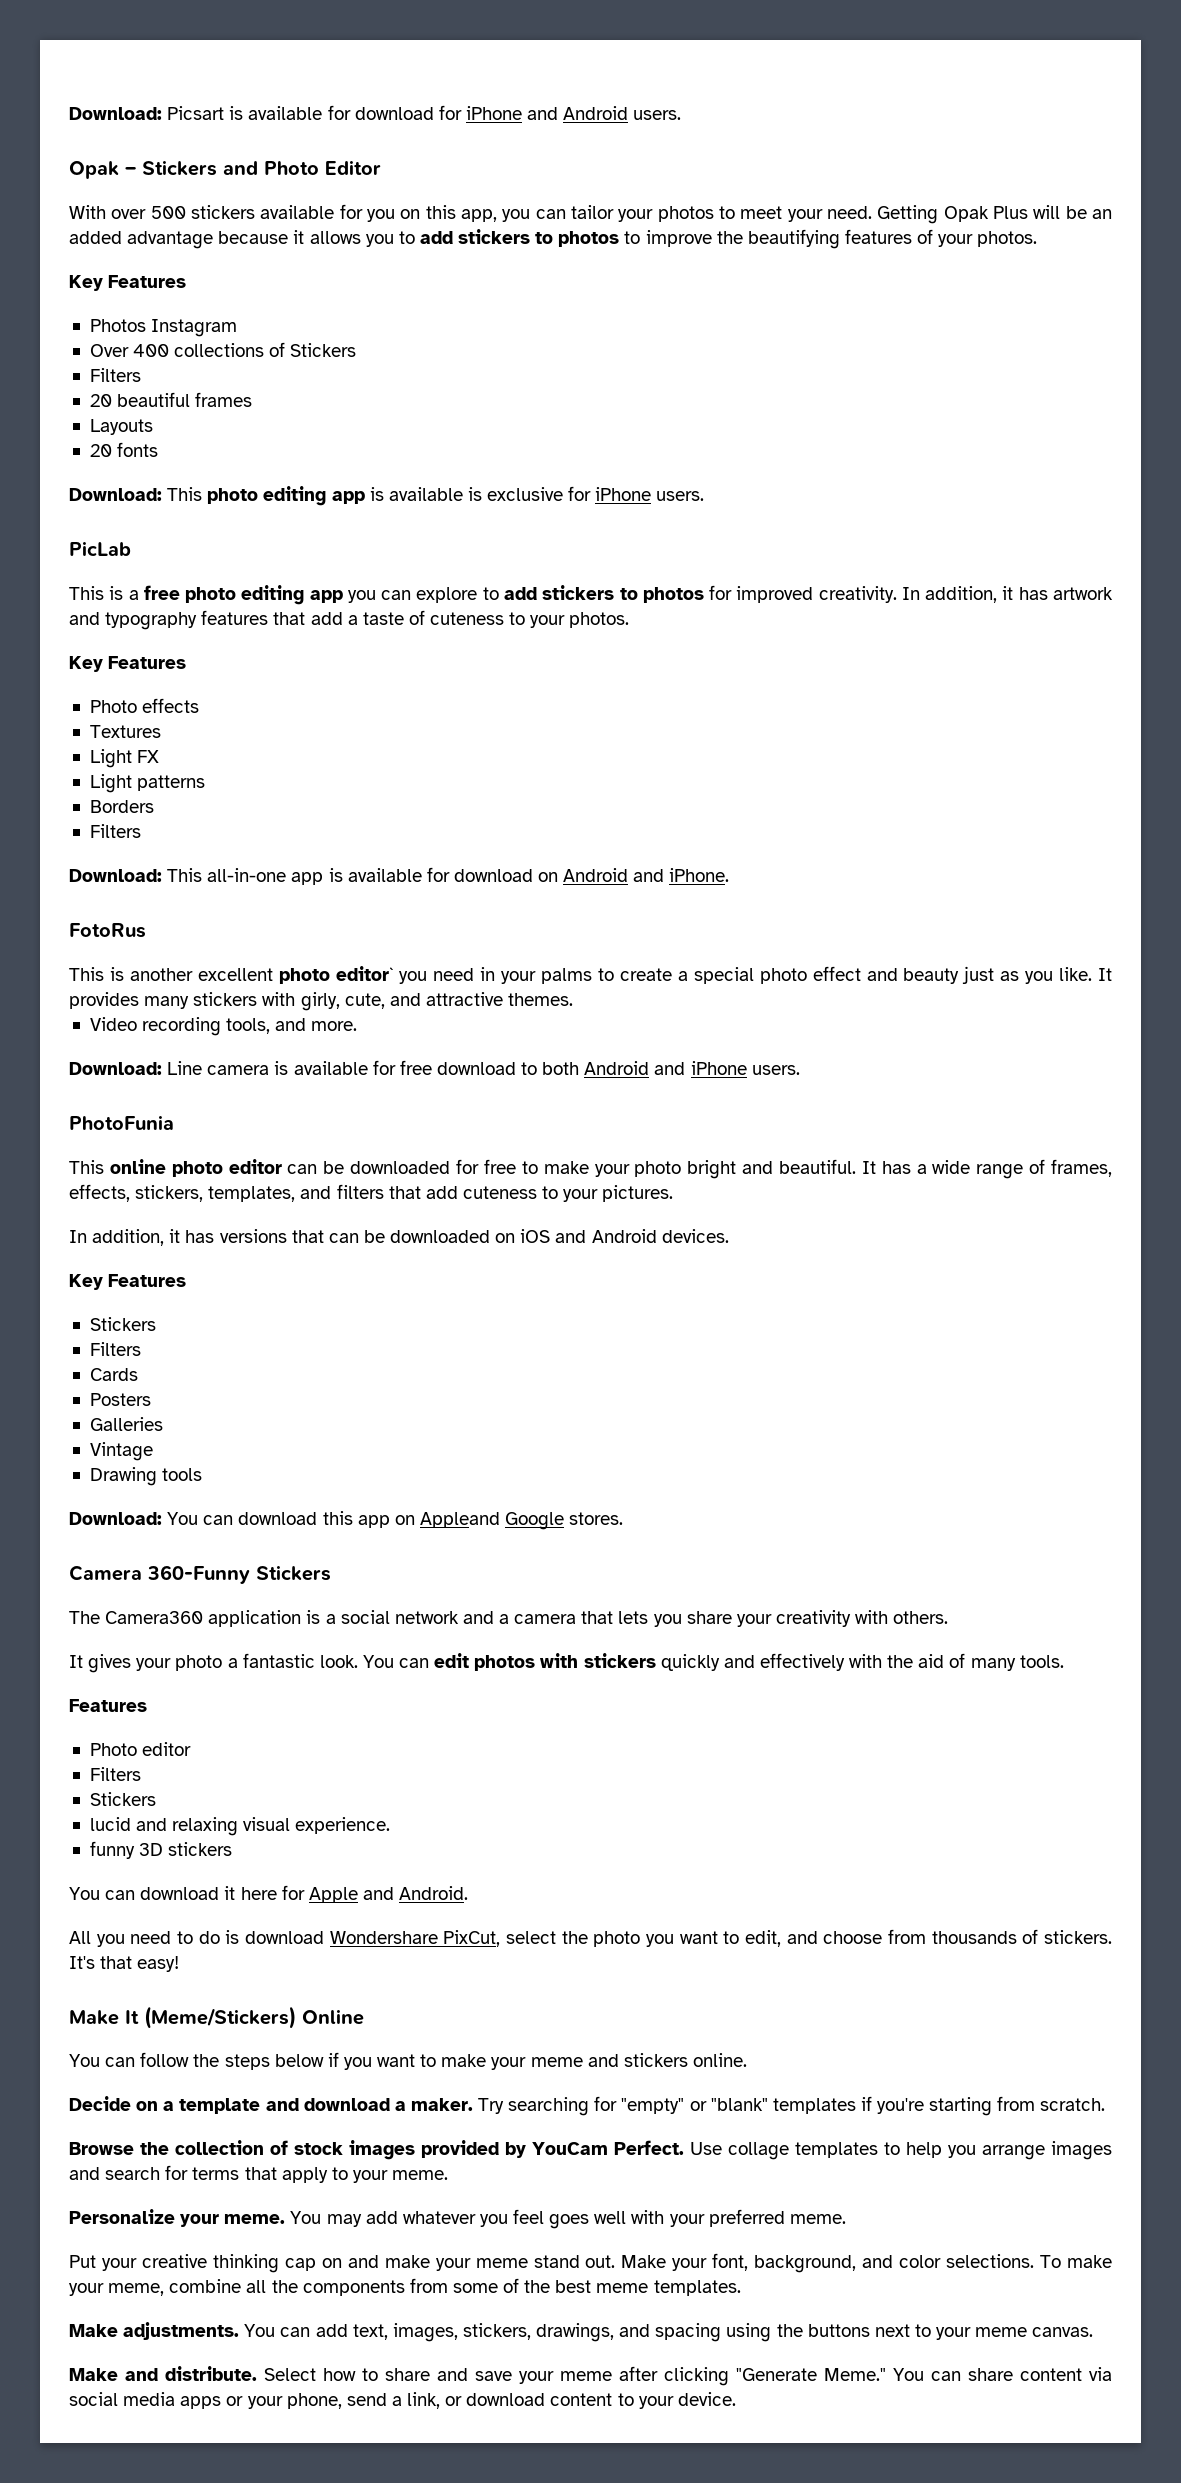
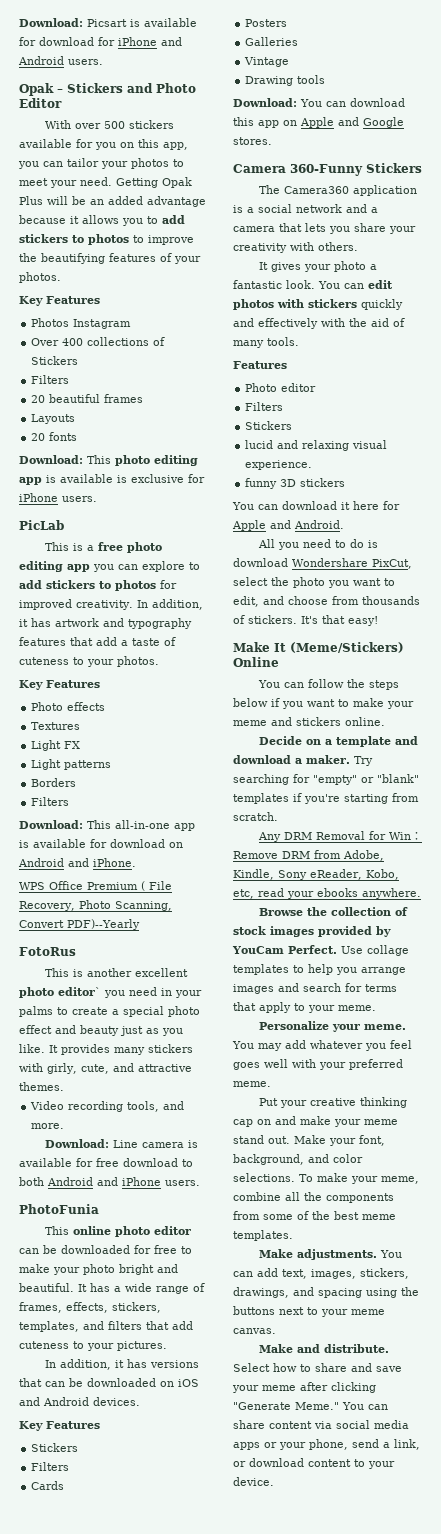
(730, 875) none -> [19,881,172,891] [19,900,172,911] [19,919,140,930] // WPS Office Premium ( File Recovery, Photo Scanning, Convert PDF)--Yearly
[419,1512,500,1528] Appleand -> [300,117,359,128] Apple and
(1106, 2104) none -> [257,831,422,842] [233,850,384,861] [233,869,399,880] [233,888,421,899] // Any DRM Removal for Win：Remove DRM from Adobe, Kindle, Sony eReader, Kobo, etc, read your ebooks anywhere.

